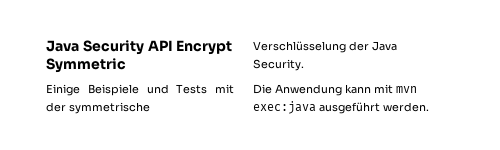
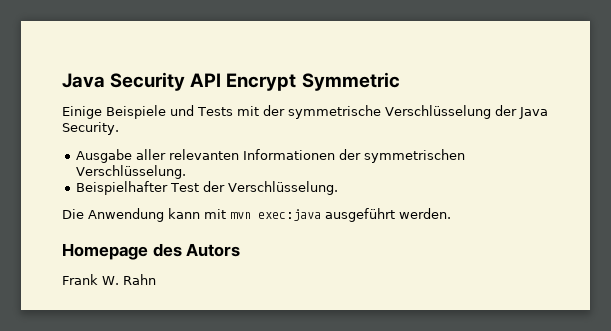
(304, 65) none -> [76,149,466,163] [76,165,187,179] [76,181,339,195] // Ausgabe aller relevanten Informationen der symmetrischen Verschlüsselung. // Beispielhafter Test der Verschlüsselung.
(429, 107) none -> [62,243,241,260] [62,274,156,285] // Homepage des Autors // Frank W. Rahn

